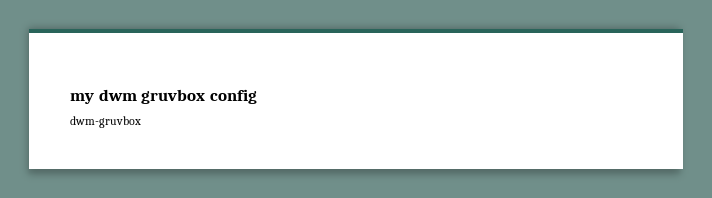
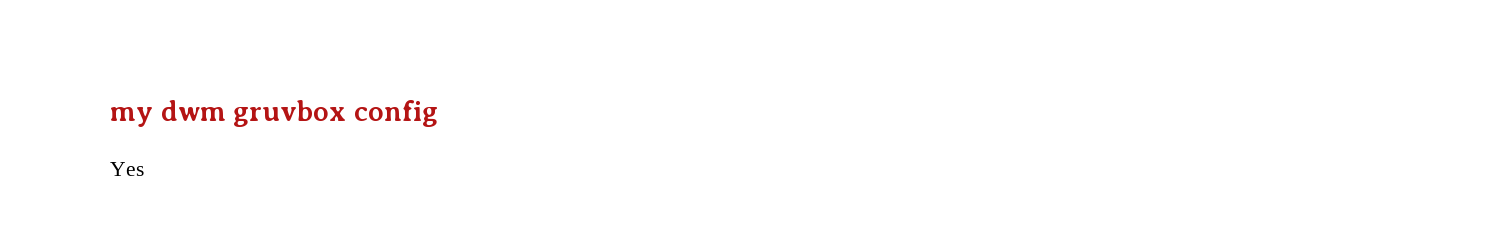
[70,116,141,128] dwm-gruvbox -> [110,162,144,176] Yes

